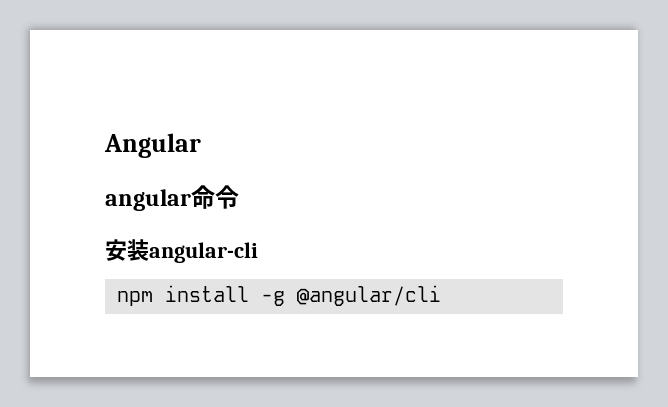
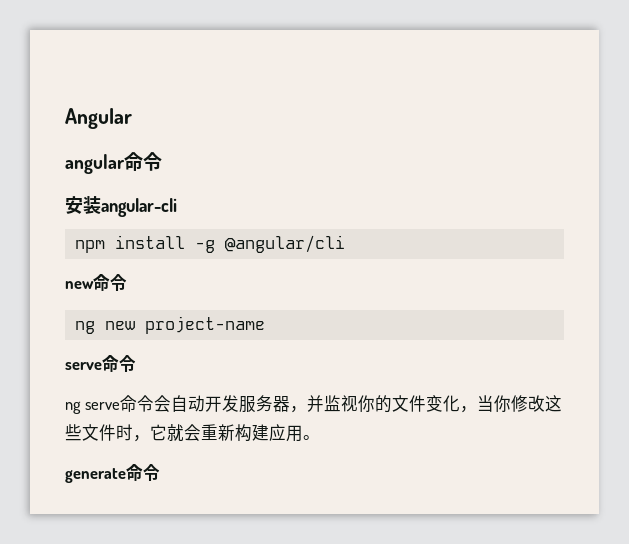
(442, 295) none -> [65,274,127,291] [74,316,265,334] [65,355,136,372] [65,395,563,414] [65,424,320,442] [65,464,160,483] // new命令 // ng new project-name // serve命令 // ng serve命令会自动开发服务器，并监视你的文件变化，当你修改这些文件时，它就会重新构建应用。 // generate命令

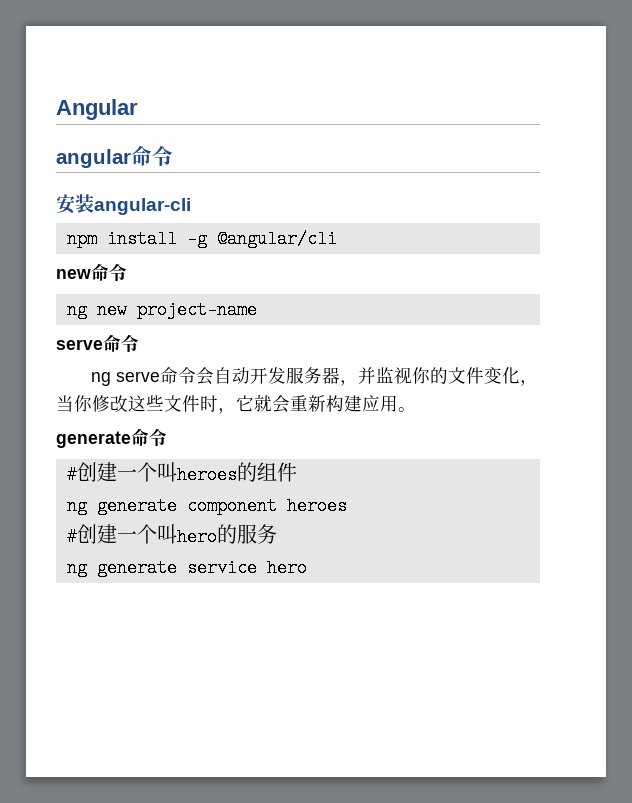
(160, 472) none -> [66,462,297,484] [66,497,347,515] [66,524,277,546] [66,559,307,577] // #创建一个叫heroes的组件 // ng generate component heroes // #创建一个叫hero的服务 // ng generate service hero

